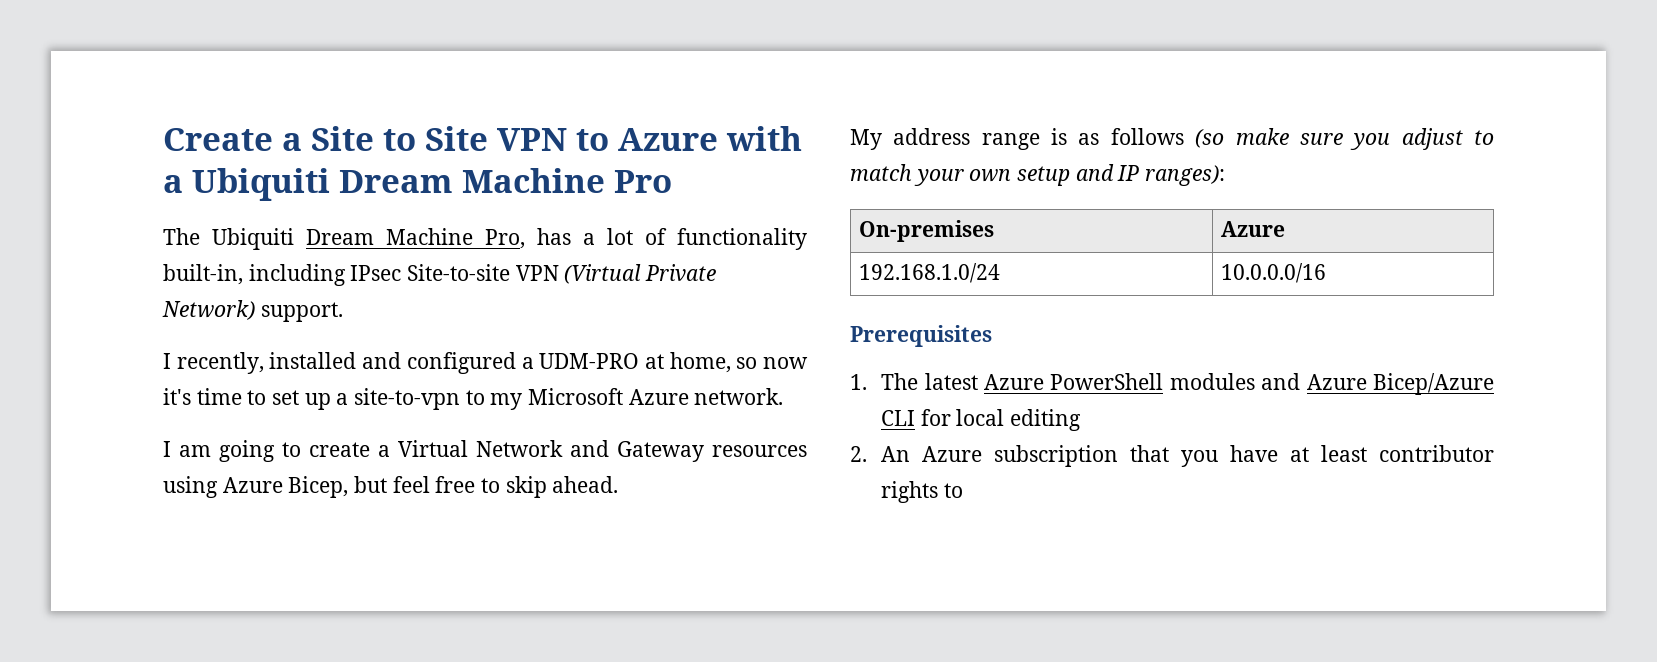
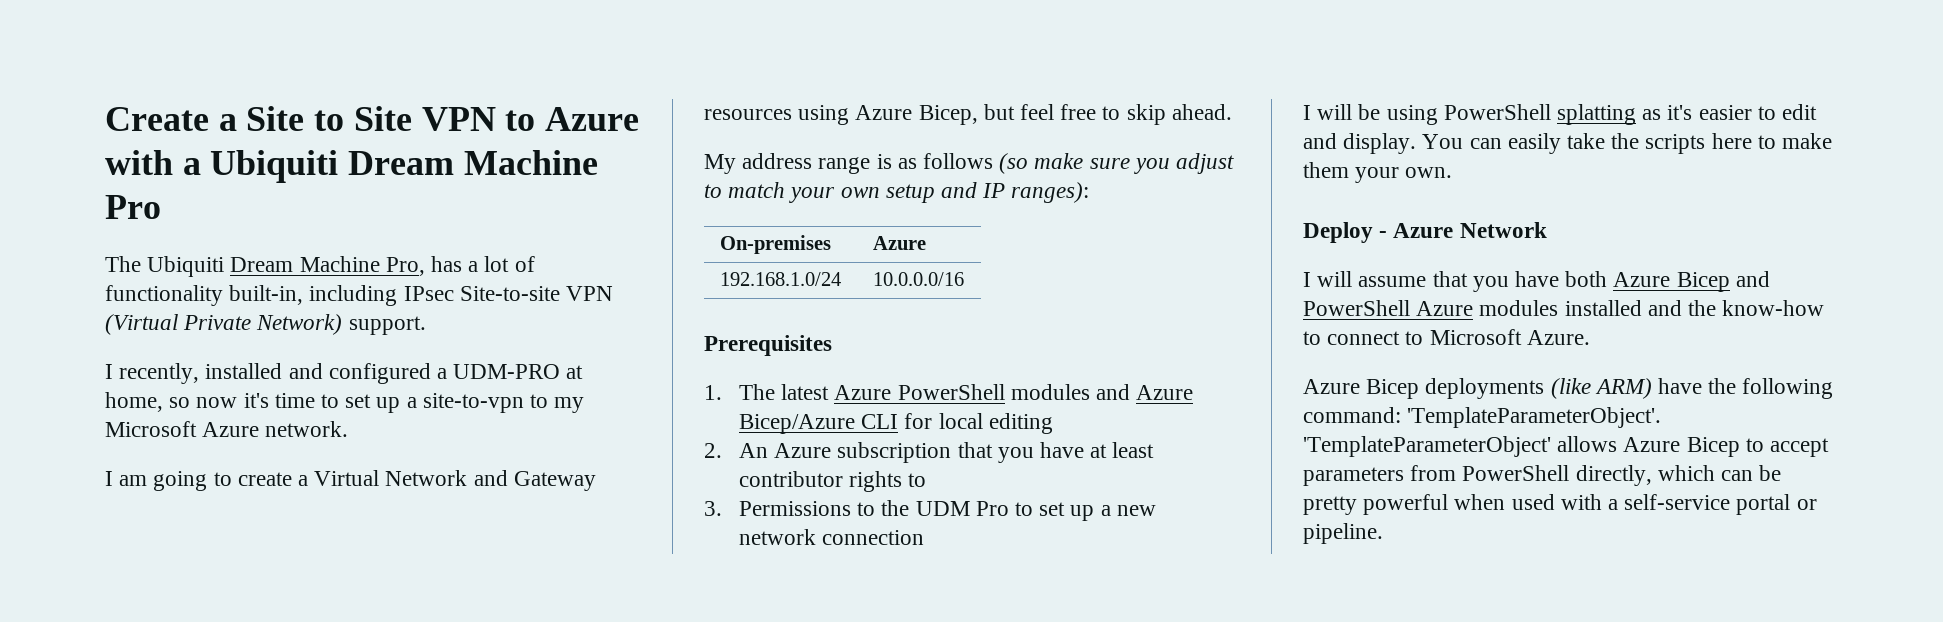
(963, 490) none -> [704,500,1156,521] [738,529,925,545] [1303,104,1818,125] [1303,133,1833,154] [1303,162,1453,183] [1303,222,1547,243] [1303,271,1770,292] [1303,300,1825,316] [1303,329,1590,345] [1303,378,1834,399] [1303,407,1662,428] [1303,436,1830,457] [1303,465,1782,486] [1303,494,1817,515] [1303,523,1383,544] // 3. Permissions to the UDM Pro to set up a new network connection // I will be using PowerShell splatting as it's easier to edit and display. You can easily take the scripts here to make them your own. // Deploy - Azure Network // I will assume that you have both Azure Bicep and PowerShell Azure modules installed and the know-how to connect to Microsoft Azure. // Azure Bicep deployments (like ARM) have the following command: 'TemplateParameterObject'. 'TemplateParameterObject' allows Azure Bicep to accept parameters from PowerShell directly, which can be pretty powerful when used with a self-service portal or pipeline.

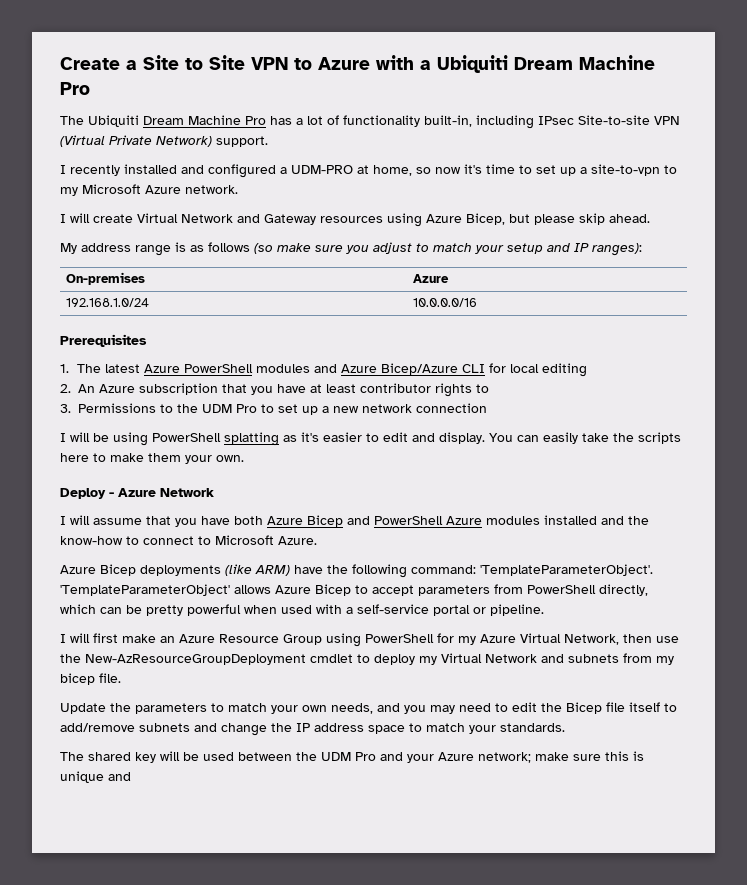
[385,257,425,276] Pro, -> [245,116,266,125] Pro
[119,363,200,384] recently, -> [70,165,120,176] recently
[119,471,309,491] am going to create a -> [70,213,133,223] will create
[1020,104,1121,120] feel free to -> [534,214,575,225] please
[840,187,880,198] own -> (504, 249) none
(1383, 533) none -> [60,633,679,647] [60,653,674,665] [60,673,121,685] [60,702,677,714] [60,723,565,736] [60,751,644,763] [60,771,131,783] // I will first make an Azure Resource Group using PowerShell for my Azure Virtual Network, then use the New-AzResourceGroupDeployment cmdlet to deploy my Virtual Network and subnets from my bicep file. // Update the parameters to match your own needs, and you may need to edit the Bicep file itself to add/remove subnets and change the IP address space to match your standards. // The shared key will be used between the UDM Pro and your Azure network; make sure this is unique and

